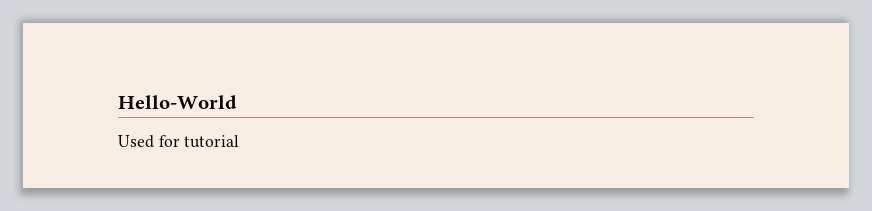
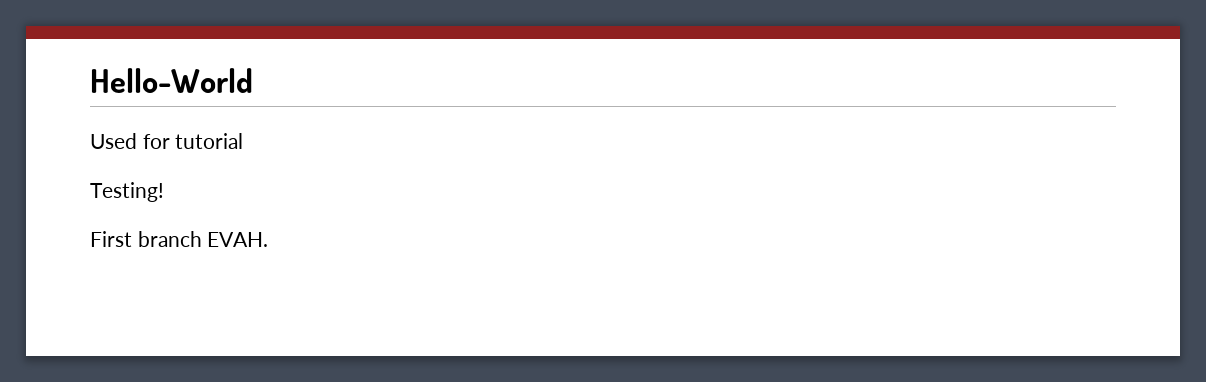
(240, 141) none -> [90,182,164,202] [90,231,269,247] // Testing! // First branch EVAH.

